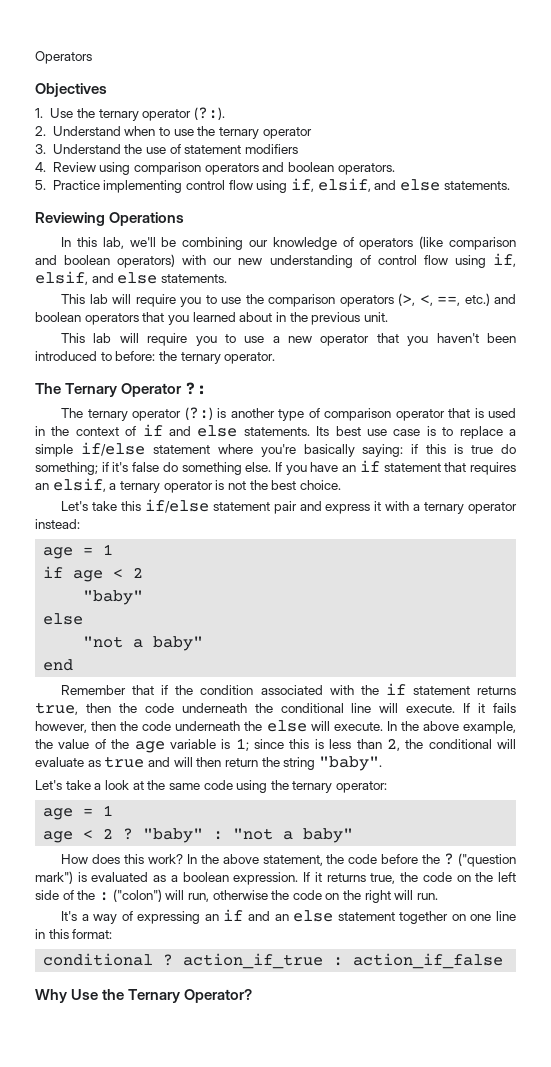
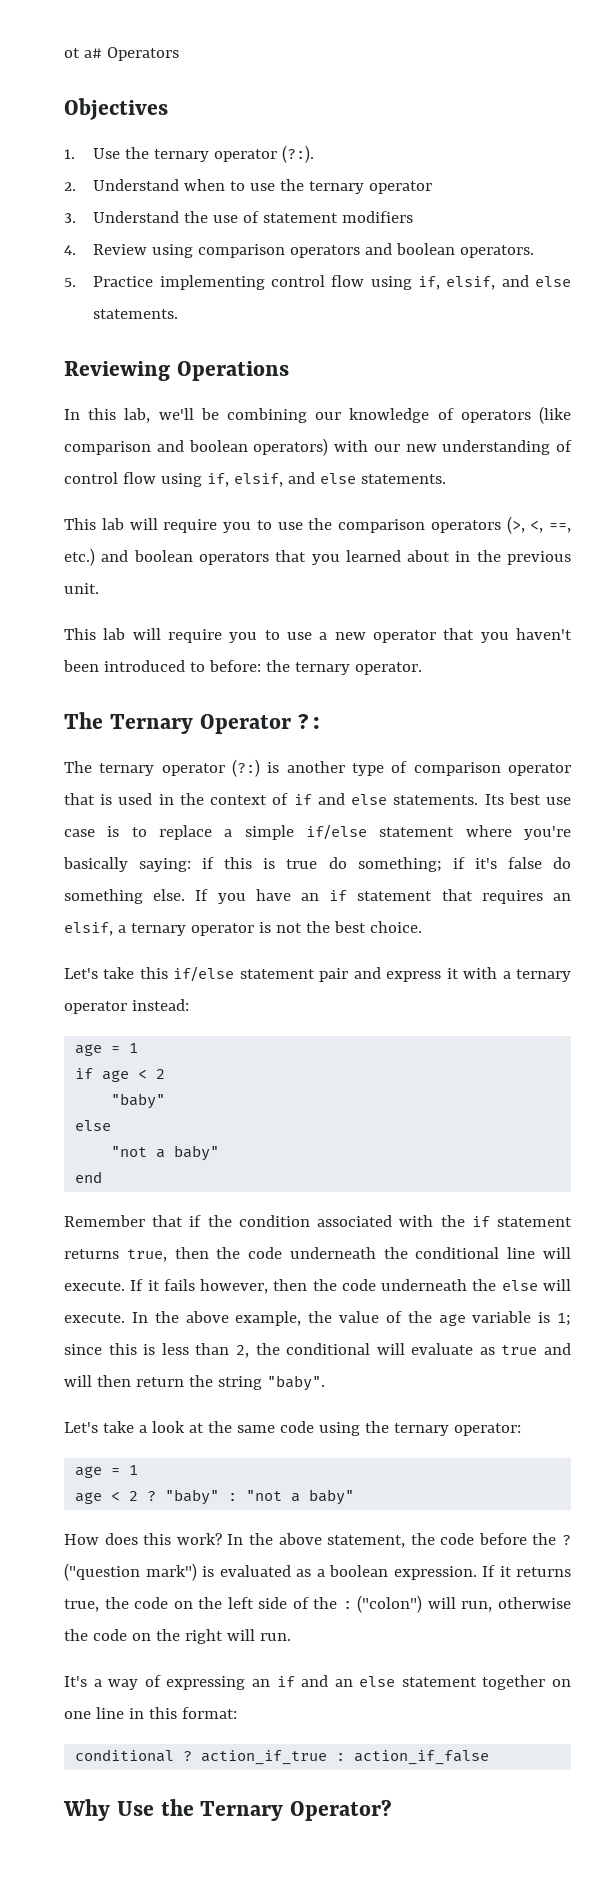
(35, 57) none -> [64,48,102,58] ot a#

